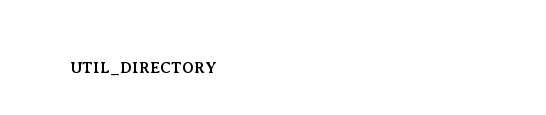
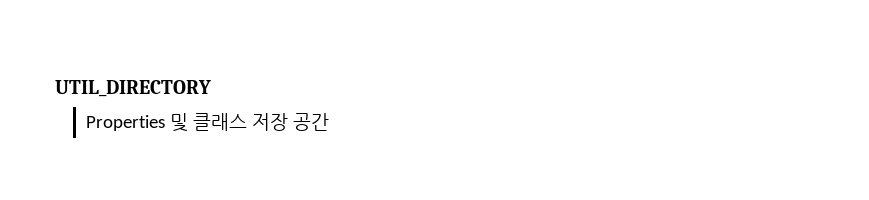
(217, 69) none -> [86,113,330,132] // Properties 및 클래스 저장 공간

